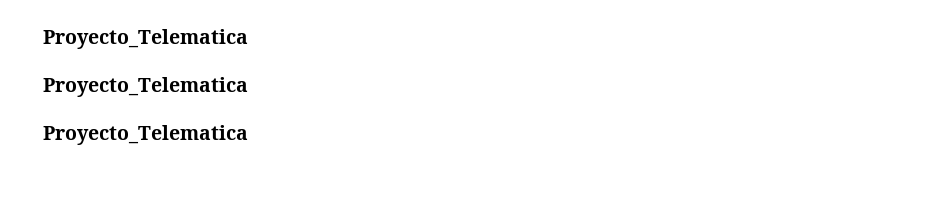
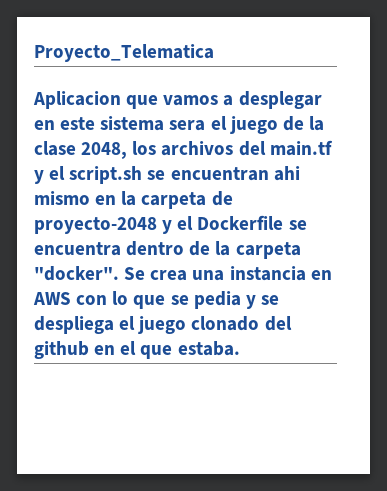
[43,29,248,49] [43,77,248,97] [43,125,248,145] Proyecto_Telematica // Proyecto_Telematica // Proyecto_Telematica -> [34,44,214,62] [33,91,322,109] [34,116,324,134] [34,140,333,159] [34,166,300,184] [34,191,233,209] [34,215,307,234] [34,241,301,259] [34,266,332,281] [33,291,279,309] [34,316,292,334] [34,341,240,359] Proyecto_Telematica // Aplicacion que vamos a desplegar en este sistema sera el juego de la clase 2048, los archivos del main.tf y el script.sh se encuentran ahi mismo en la carpeta de proyecto-2048 y el Dockerfile se encuentra dentro de la carpeta "docker". Se crea una instancia en AWS con lo que se pedia y se despliega el juego clonado del github en el que estaba.

